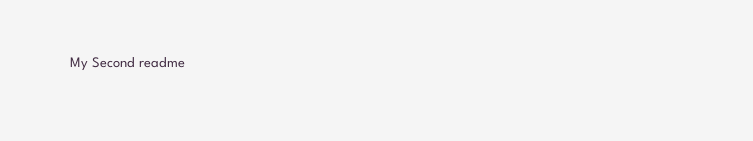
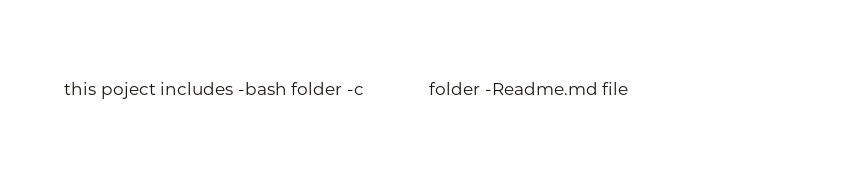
[70,57,185,71] My Second readme -> [64,82,629,99] this poject includes -bash folder -c folder -Readme.md file

